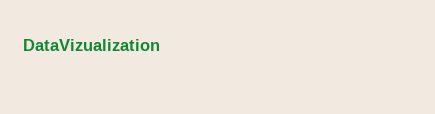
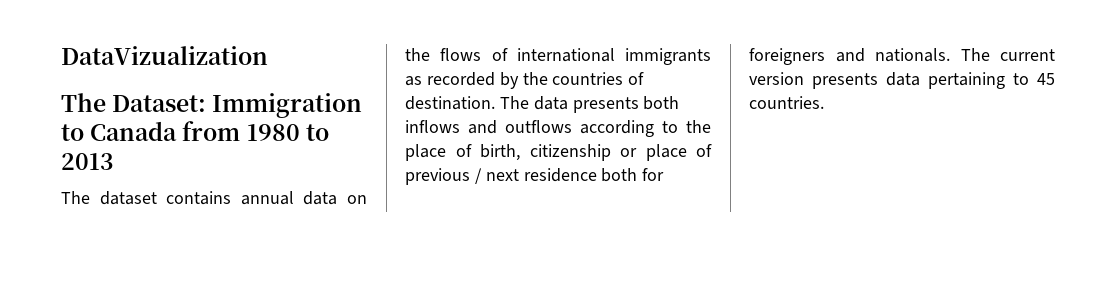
(160, 45) none -> [61,93,363,118] [61,121,329,141] [61,153,114,170] [61,191,367,205] [405,48,711,65] [405,72,645,89] [405,96,680,113] [405,120,711,137] [405,144,712,161] [405,168,665,185] [749,48,1055,65] [749,72,1055,89] [749,96,824,109] // The Dataset: Immigration to Canada from 1980 to 2013 // The dataset contains annual data on the flows of international immigrants as recorded by the countries of destination. The data presents both inflows and outflows according to the place of birth, citizenship or place of previous / next residence both for foreigners and nationals. The current version presents data pertaining to 45 countries.

